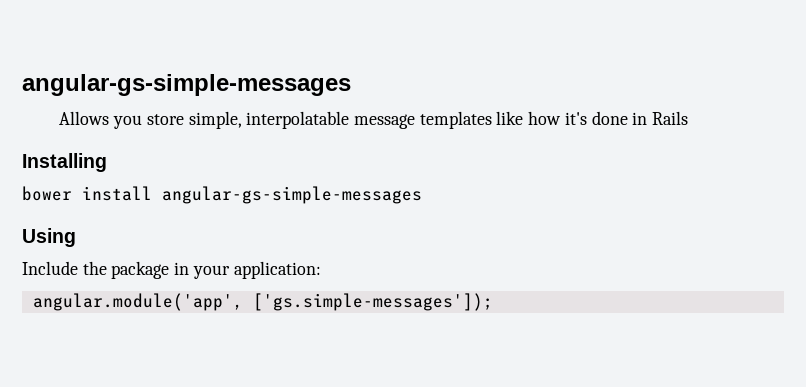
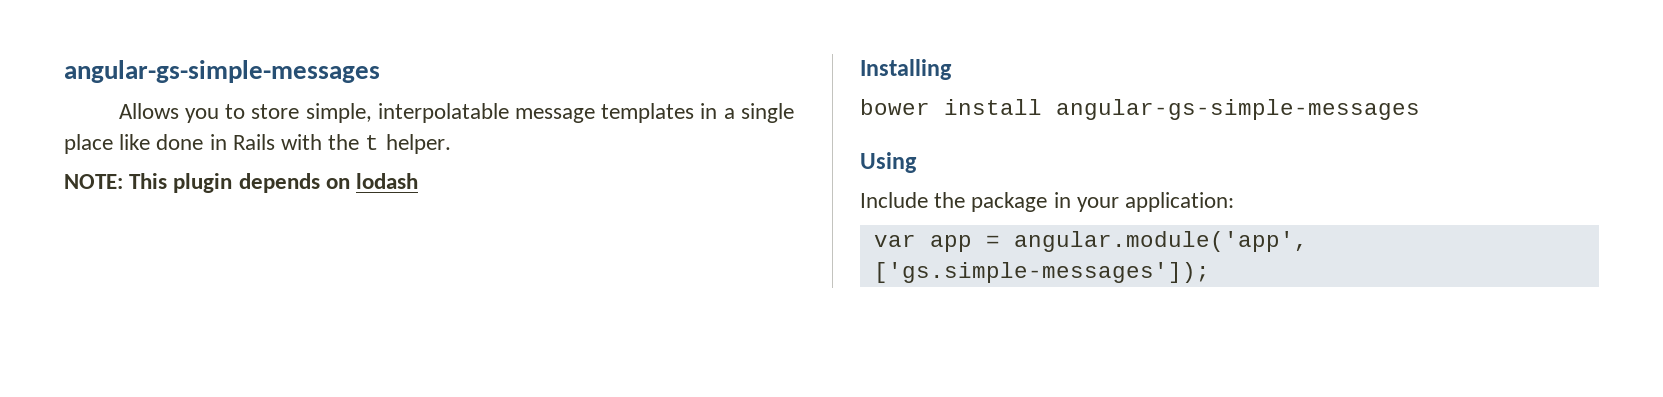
(143, 122) none -> [225,104,246,119] to
[496,111,689,125] like how it's done in Rails -> [700,103,794,123] [64,134,451,154] [64,173,419,193] in a single place like done in Rails with the t helper. // NOTE: This plugin depends on lodash
(321, 270) none -> [873,234,1000,252] var app =

